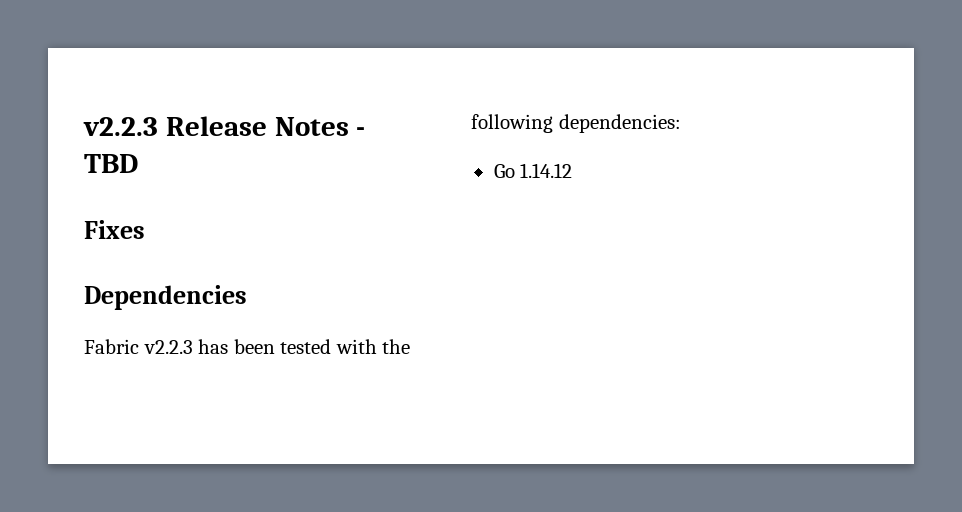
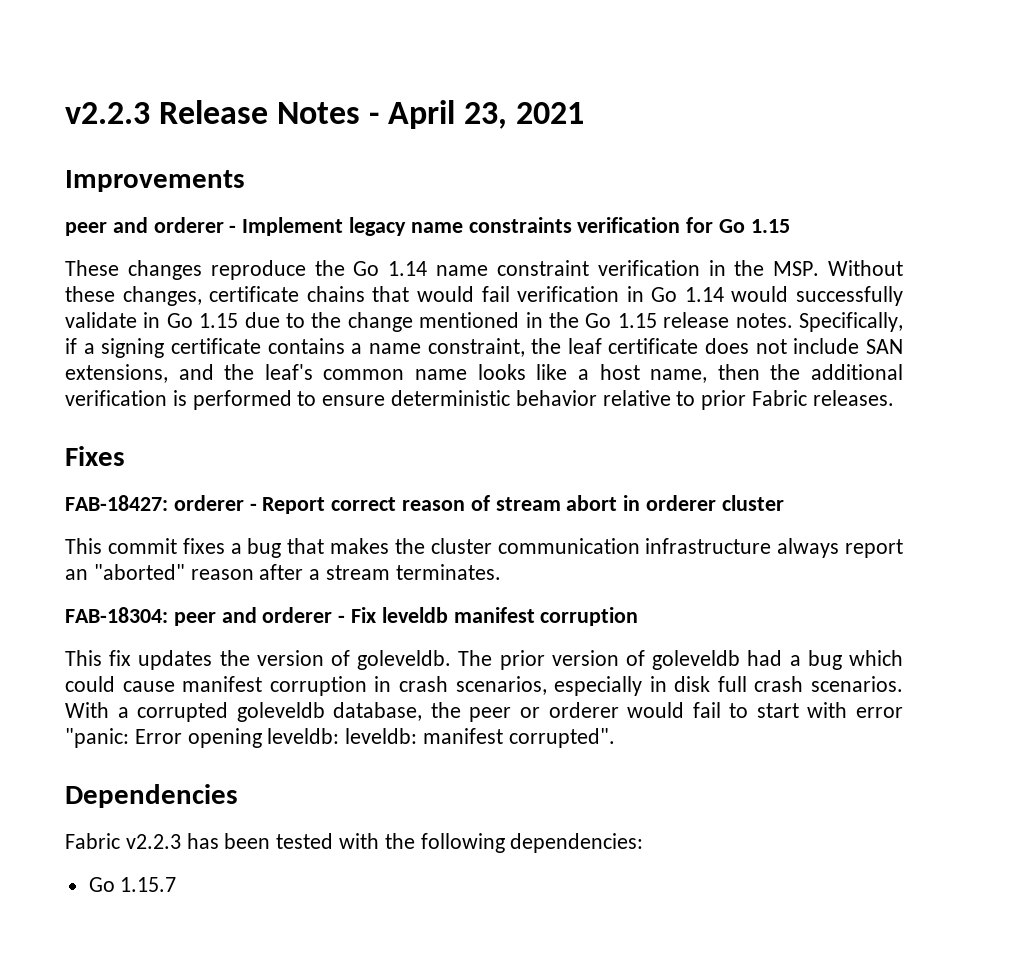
[84,154,138,173] [84,220,145,239] TBD // Fixes -> [388,100,585,129] [65,170,245,192] [65,217,790,236] [65,260,904,280] [65,286,904,306] [65,312,903,332] [65,338,903,358] [65,364,904,383] [65,390,894,410] [65,446,125,466] [65,495,784,514] [65,538,903,558] [65,564,501,580] [65,607,639,626] [65,650,904,670] [65,676,904,696] [65,702,903,722] [65,728,615,748] April 23, 2021 // Improvements // peer and orderer - Implement legacy name constraints verification for Go 1.15 // These changes reproduce the Go 1.14 name constraint verification in the MSP. Without these changes, certificate chains that would fail verification in Go 1.14 would successfully validate in Go 1.15 due to the change mentioned in the Go 1.15 release notes. Specifically, if a signing certificate contains a name constraint, the leaf certificate does not include SAN extensions, and the leaf's common name looks like a host name, then the additional verification is performed to ensure deterministic behavior relative to prior Fabric releases. // Fixes // FAB-18427: orderer - Report correct reason of stream abort in orderer cluster // This commit fixes a bug that makes the cluster communication infrastructure always report an "aborted" reason after a stream terminates. // FAB-18304: peer and orderer - Fix leveldb manifest corruption // This fix updates the version of goleveldb. The prior version of goleveldb had a bug which could cause manifest corruption in crash scenarios, especially in disk full crash scenarios. With a corrupted goleveldb database, the peer or orderer would fail to start with error "panic: Error opening leveldb: leveldb: manifest corrupted".
[520,163,573,178] 1.14.12 -> [120,877,177,892] 1.15.7

